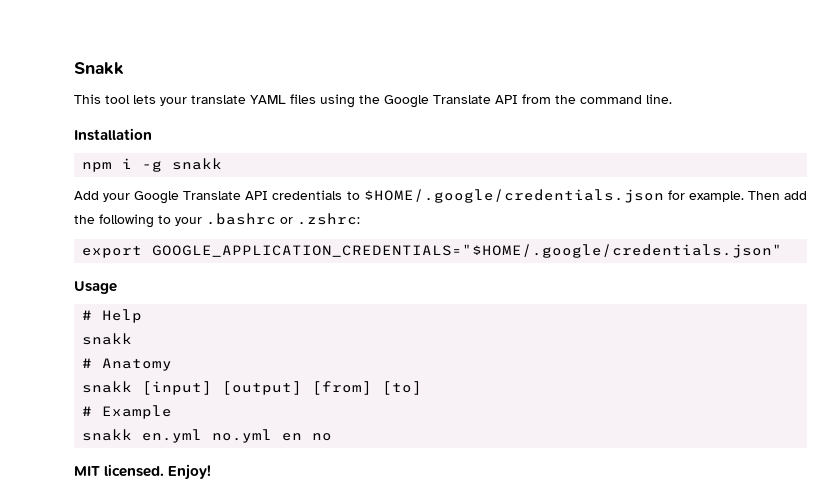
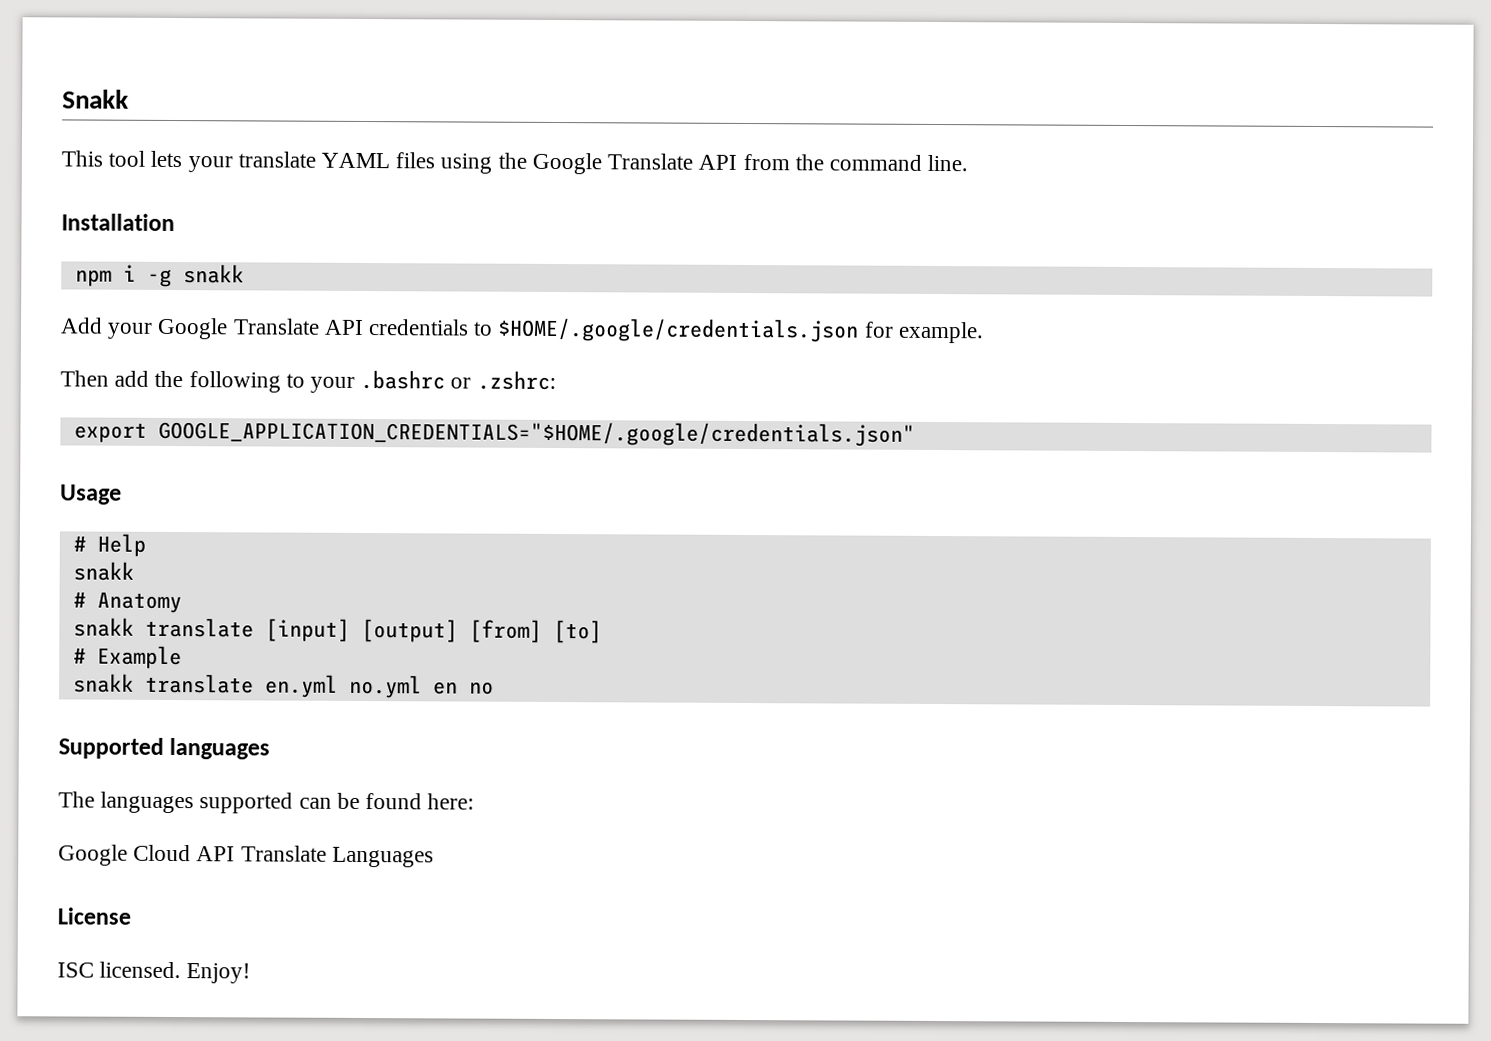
(744, 196) none -> (984, 332) //
(133, 387) none -> [144,617,254,638] translate
(133, 435) none -> [144,673,254,694] translate
[74,466,100,476] MIT -> [58,737,271,760] [58,791,475,814] [58,844,434,868] [57,907,131,925] [57,962,94,978] Supported languages // The languages supported can be found here: // Google Cloud API Translate Languages // License // ISC

